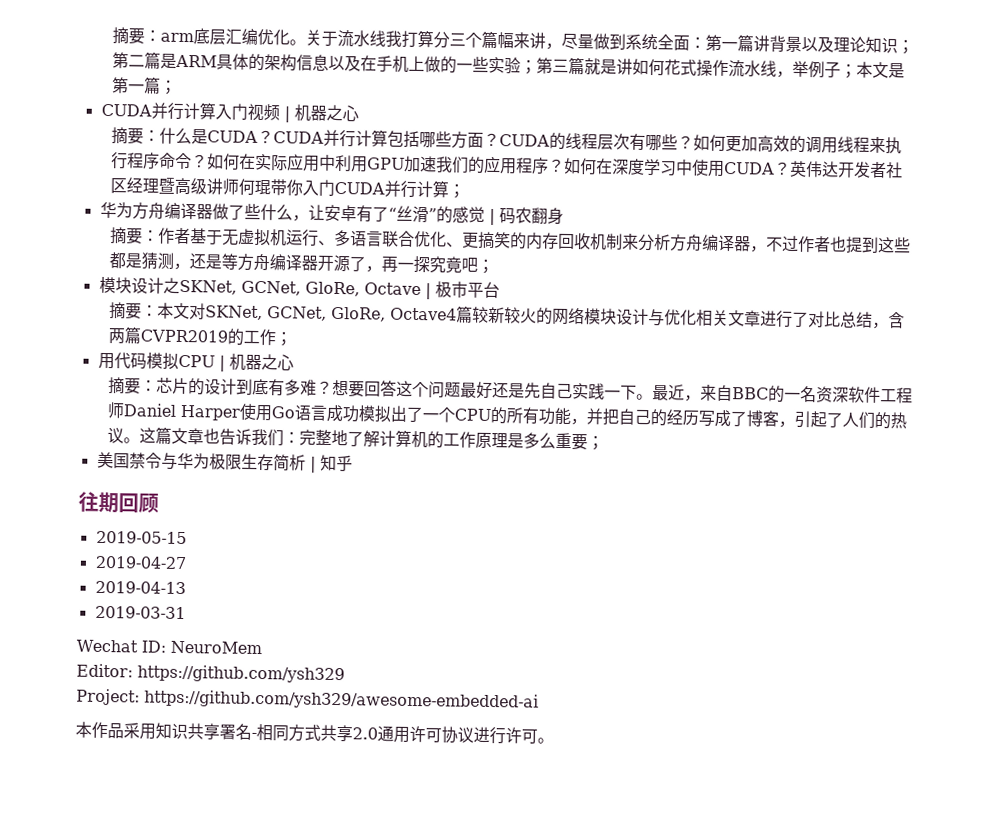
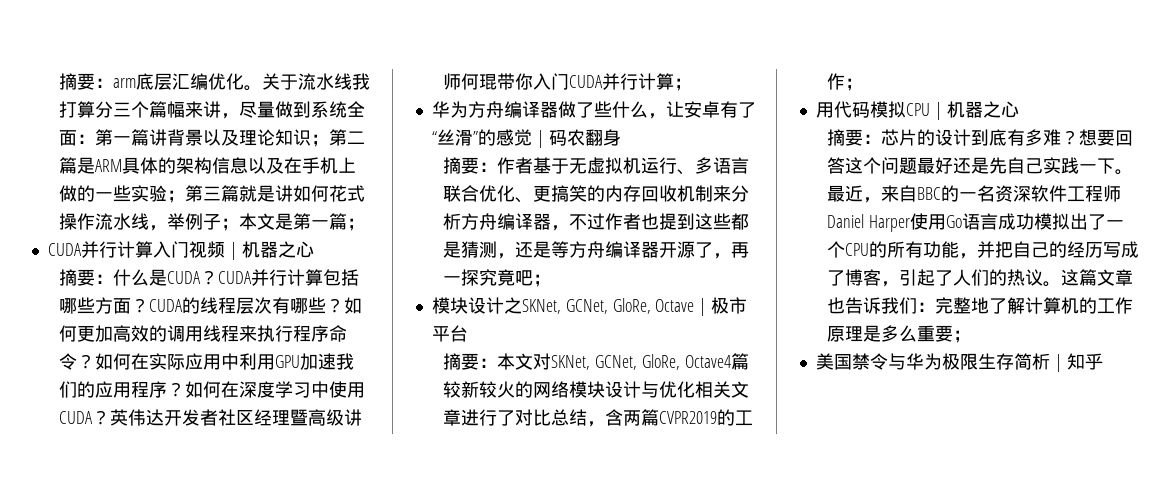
[78,491,159,514] [95,530,187,545] [94,555,187,570] [94,580,186,595] [94,605,186,620] [76,639,262,655] [76,663,345,684] [76,688,539,711] [75,721,554,745] // 往期回顾 // 2019-05-15 // 2019-04-27 // 2019-04-13 // 2019-03-31 // Wechat ID: NeuroMem // Editor: https://github.com/ysh329 // Project: https://github.com/ysh329/awesome-embedded-ai // 本作品采用知识共享署名-相同方式共享2.0通用许可协议进行许可。 -> (1103, 361) none

